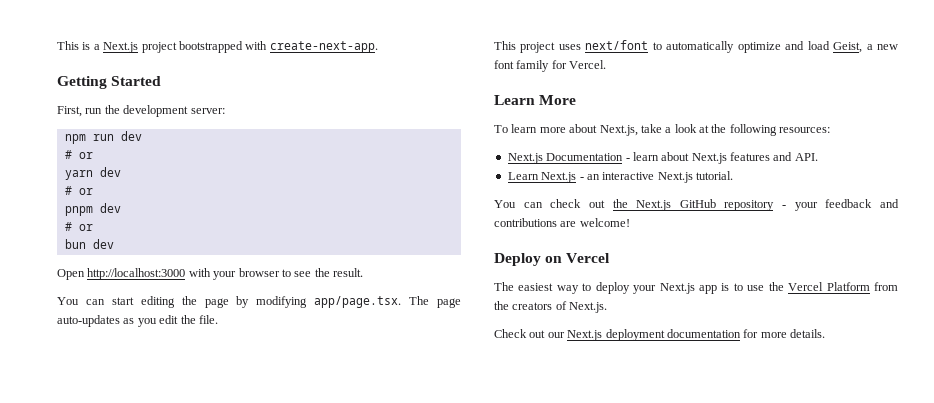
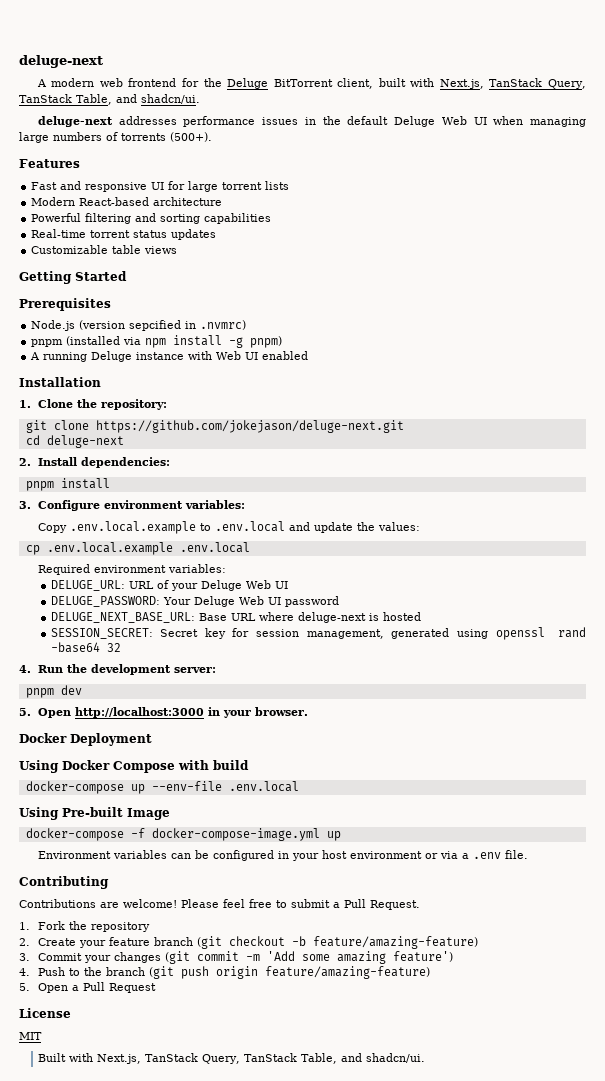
[57,41,378,53] [57,76,162,89] [57,105,225,117] [64,131,142,144] [64,150,93,159] [64,167,121,180] [64,186,93,195] [64,203,121,216] [64,222,93,231] [64,239,114,249] [57,268,363,280] [57,296,461,308] [57,315,218,327] [494,40,898,53] [494,60,607,72] [494,95,577,105] [494,124,831,136] [507,152,818,164] [507,171,733,183] [494,199,899,211] [494,218,630,227] [494,253,611,266] [494,282,898,294] [494,301,608,313] [494,329,825,341] This is a Next.js project bootstrapped with create-next-app. // Getting Started // First, run the development server: // npm run dev // # or // yarn dev // # or // pnpm dev // # or // bun dev // Open http://localhost:3000 with your browser to see the result. // You can start editing the page by modifying app/page.tsx. The page auto-updates as you edit the file. // This project uses next/font to automatically optimize and load Geist, a new font family for Vercel. // Learn More // To learn more about Next.js, take a look at the following resources: // Next.js Documentation - learn about Next.js features and API. // Learn Next.js - an interactive Next.js tutorial. // You can check out the Next.js GitHub repository - your feedback and contributions are welcome! // Deploy on Vercel // The easiest way to deploy your Next.js app is to use the Vercel Platform from the creators of Next.js. // Check out our Next.js deployment documentation for more details. -> [19,55,103,68] [36,78,586,89] [19,94,200,105] [37,116,587,127] [19,132,212,143] [19,159,80,168] [31,181,290,192] [31,197,223,206] [31,213,272,224] [31,229,217,240] [31,245,178,254] [19,271,127,284] [19,298,111,311] [31,320,247,331] [31,335,283,348] [30,351,309,362] [19,377,101,387] [19,399,168,410] [25,420,404,433] [25,435,124,448] [19,457,171,468] [25,478,110,491] [19,500,246,511] [38,521,421,534] [25,542,250,555] [38,564,227,575] [50,580,288,591] [50,596,339,607] [50,612,421,623] [50,627,586,640] [50,642,121,653] [19,664,217,675] [25,685,82,698] [19,707,309,718] [19,733,152,746] [19,760,249,773] [25,781,299,794] [19,807,170,820] [25,828,341,841] [37,850,528,861] [19,876,109,889] [19,899,420,910] [19,921,151,932] [19,936,479,949] [19,951,454,964] [19,966,431,979] [19,982,157,993] [19,1008,71,1018] [19,1032,42,1040] [38,1053,426,1064] deluge-next // A modern web frontend for the Deluge BitTorrent client, built with Next.js, TanStack Query, TanStack Table, and shadcn/ui. // deluge-next addresses performance issues in the default Deluge Web UI when managing large numbers of torrents (500+). // Features // Fast and responsive UI for large torrent lists // Modern React-based architecture // Powerful filtering and sorting capabilities // Real-time torrent status updates // Customizable table views // Getting Started // Prerequisites // Node.js (version sepcified in .nvmrc) // pnpm (installed via npm install -g pnpm) // A running Deluge instance with Web UI enabled // Installation // 1. Clone the repository: // git clone https://github.com/jokejason/deluge-next.git // cd deluge-next // 2. Install dependencies: // pnpm install // 3. Configure environment variables: // Copy .env.local.example to .env.local and update the values: // cp .env.local.example .env.local // Required environment variables: // DELUGE_URL: URL of your Deluge Web UI // DELUGE_PASSWORD: Your Deluge Web UI password // DELUGE_NEXT_BASE_URL: Base URL where deluge-next is hosted // SESSION_SECRET: Secret key for session management, generated using openssl rand -base64 32 // 4. Run the development server: // pnpm dev // 5. Open http://localhost:3000 in your browser. // Docker Deployment // Using Docker Compose with build // docker-compose up --env-file .env.local // Using Pre-built Image // docker-compose -f docker-compose-image.yml up // Environment variables can be configured in your host environment or via a .env file. // Contributing // Contributions are welcome! Please feel free to submit a Pull Request. // 1. Fork the repository // 2. Create your feature branch (git checkout -b feature/amazing-feature) // 3. Commit your changes (git commit -m 'Add some amazing feature') // 4. Push to the branch (git push origin feature/amazing-feature) // 5. Open a Pull Request // License // MIT // Built with Next.js, TanStack Query, TanStack Table, and shadcn/ui.

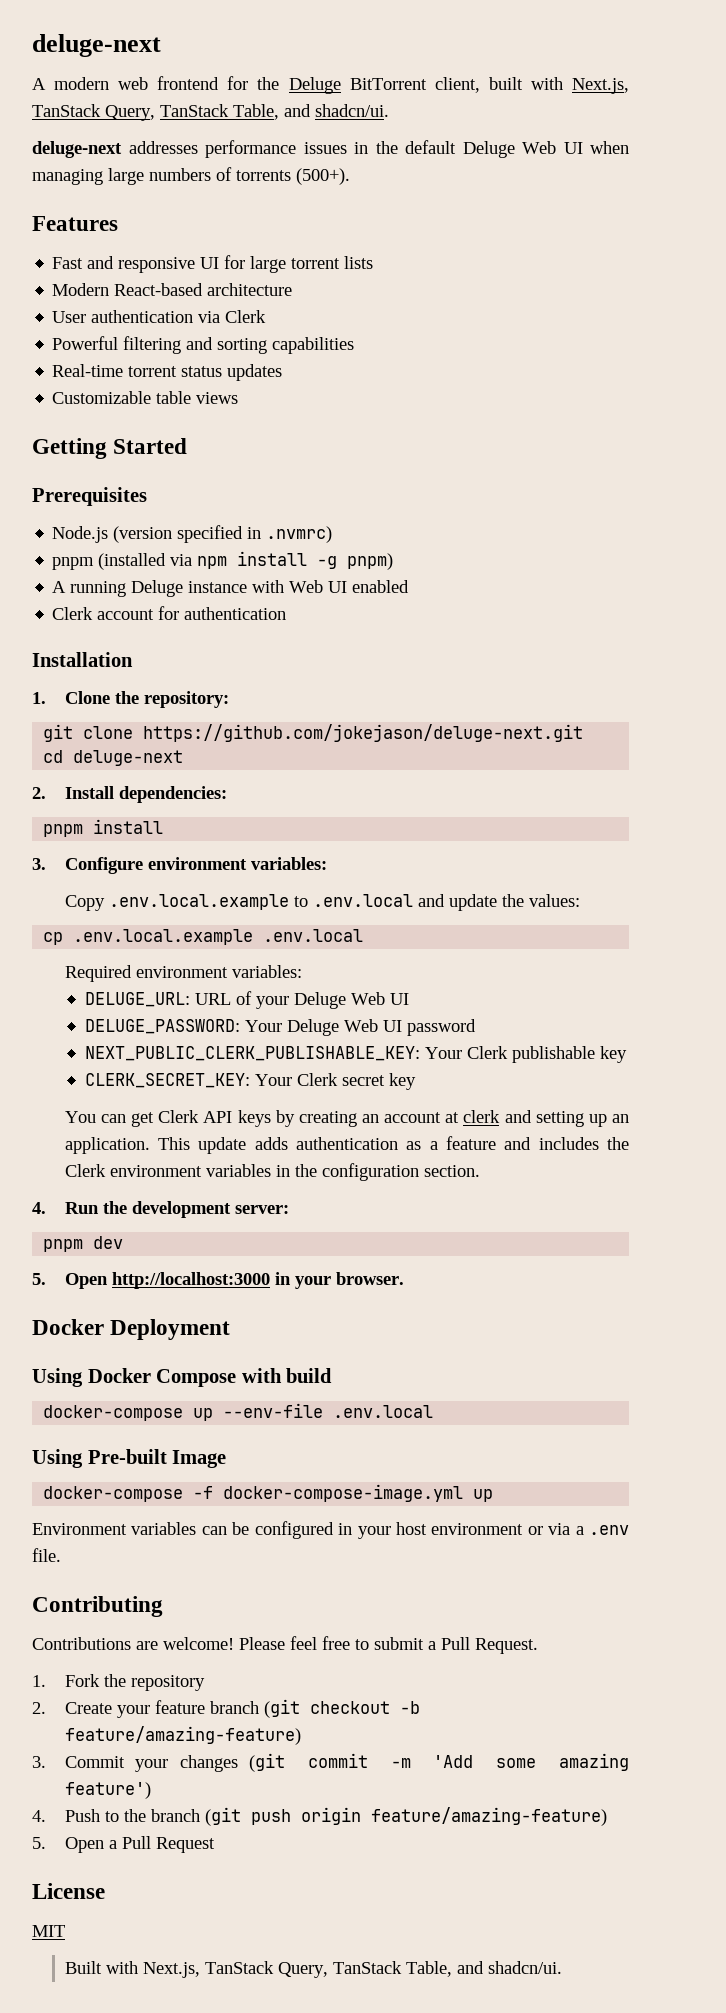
(223, 201) none -> [52,310,267,323] // User authentication via Clerk
[129,320,182,331] sepcified -> [177,525,244,543] specified
(309, 355) none -> [52,606,287,620] // Clerk account for authentication
[50,612,421,623] [50,627,586,640] [50,642,121,653] DELUGE_NEXT_BASE_URL: Base URL where deluge-next is hosted // SESSION_SECRET: Secret key for session management, generated using openssl rand -base64 32 -> [85,1046,628,1063] [85,1073,417,1090] [64,1110,629,1127] [64,1136,630,1154] [64,1163,480,1181] NEXT_PUBLIC_CLERK_PUBLISHABLE_KEY: Your Clerk publishable key // CLERK_SECRET_KEY: Your Clerk secret key // You can get Clerk API keys by creating an account at clerk and setting up an application. This update adds authentication as a feature and includes the Clerk environment variables in the configuration section.

